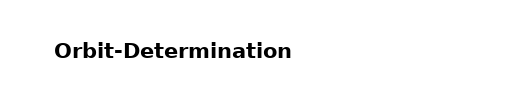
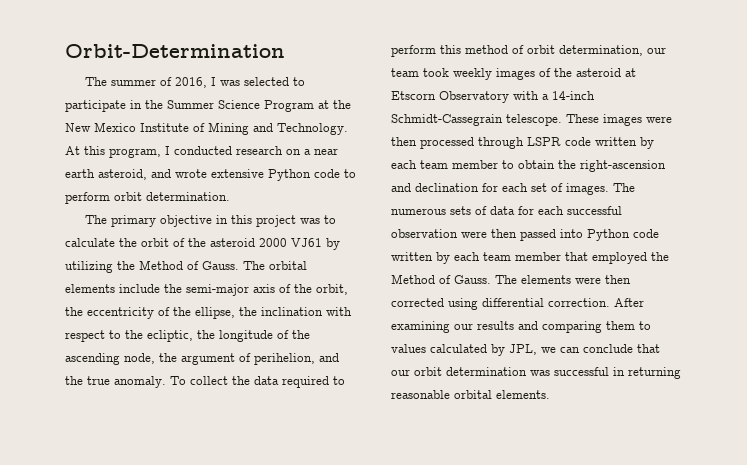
(292, 50) none -> [84,77,305,88] [65,100,351,112] [65,122,348,135] [65,146,338,158] [65,169,356,181] [65,192,230,204] [84,215,336,227] [65,238,340,250] [65,260,307,273] [65,284,348,296] [65,307,352,319] [65,330,310,342] [65,353,339,365] [65,376,345,388] [391,45,666,57] [391,68,636,80] [391,91,595,103] [391,114,672,126] [391,137,654,149] [391,160,666,172] [391,183,635,195] [391,206,622,215] [391,229,659,241] [391,252,669,264] [391,274,631,284] [391,298,644,310] [391,321,651,333] [391,344,660,356] [391,367,681,379] [391,390,550,399] // The summer of 2016, I was selected to participate in the Summer Science Program at the New Mexico Institute of Mining and Technology. At this program, I conducted research on a near earth asteroid, and wrote extensive Python code to perform orbit determination. // The primary objective in this project was to calculate the orbit of the asteroid 2000 VJ61 by utilizing the Method of Gauss. The orbital elements include the semi-major axis of the orbit, the eccentricity of the ellipse, the inclination with respect to the ecliptic, the longitude of the ascending node, the argument of perihelion, and the true anomaly. To collect the data required to perform this method of orbit determination, our team took weekly images of the asteroid at Etscorn Observatory with a 14-inch Schmidt-Cassegrain telescope. These images were then processed through LSPR code written by each team member to obtain the right-ascension and declination for each set of images. The numerous sets of data for each successful observation were then passed into Python code written by each team member that employed the Method of Gauss. The elements were then corrected using differential correction. After examining our results and comparing them to values calculated by JPL, we can conclude that our orbit determination was successful in returning reasonable orbital elements.

